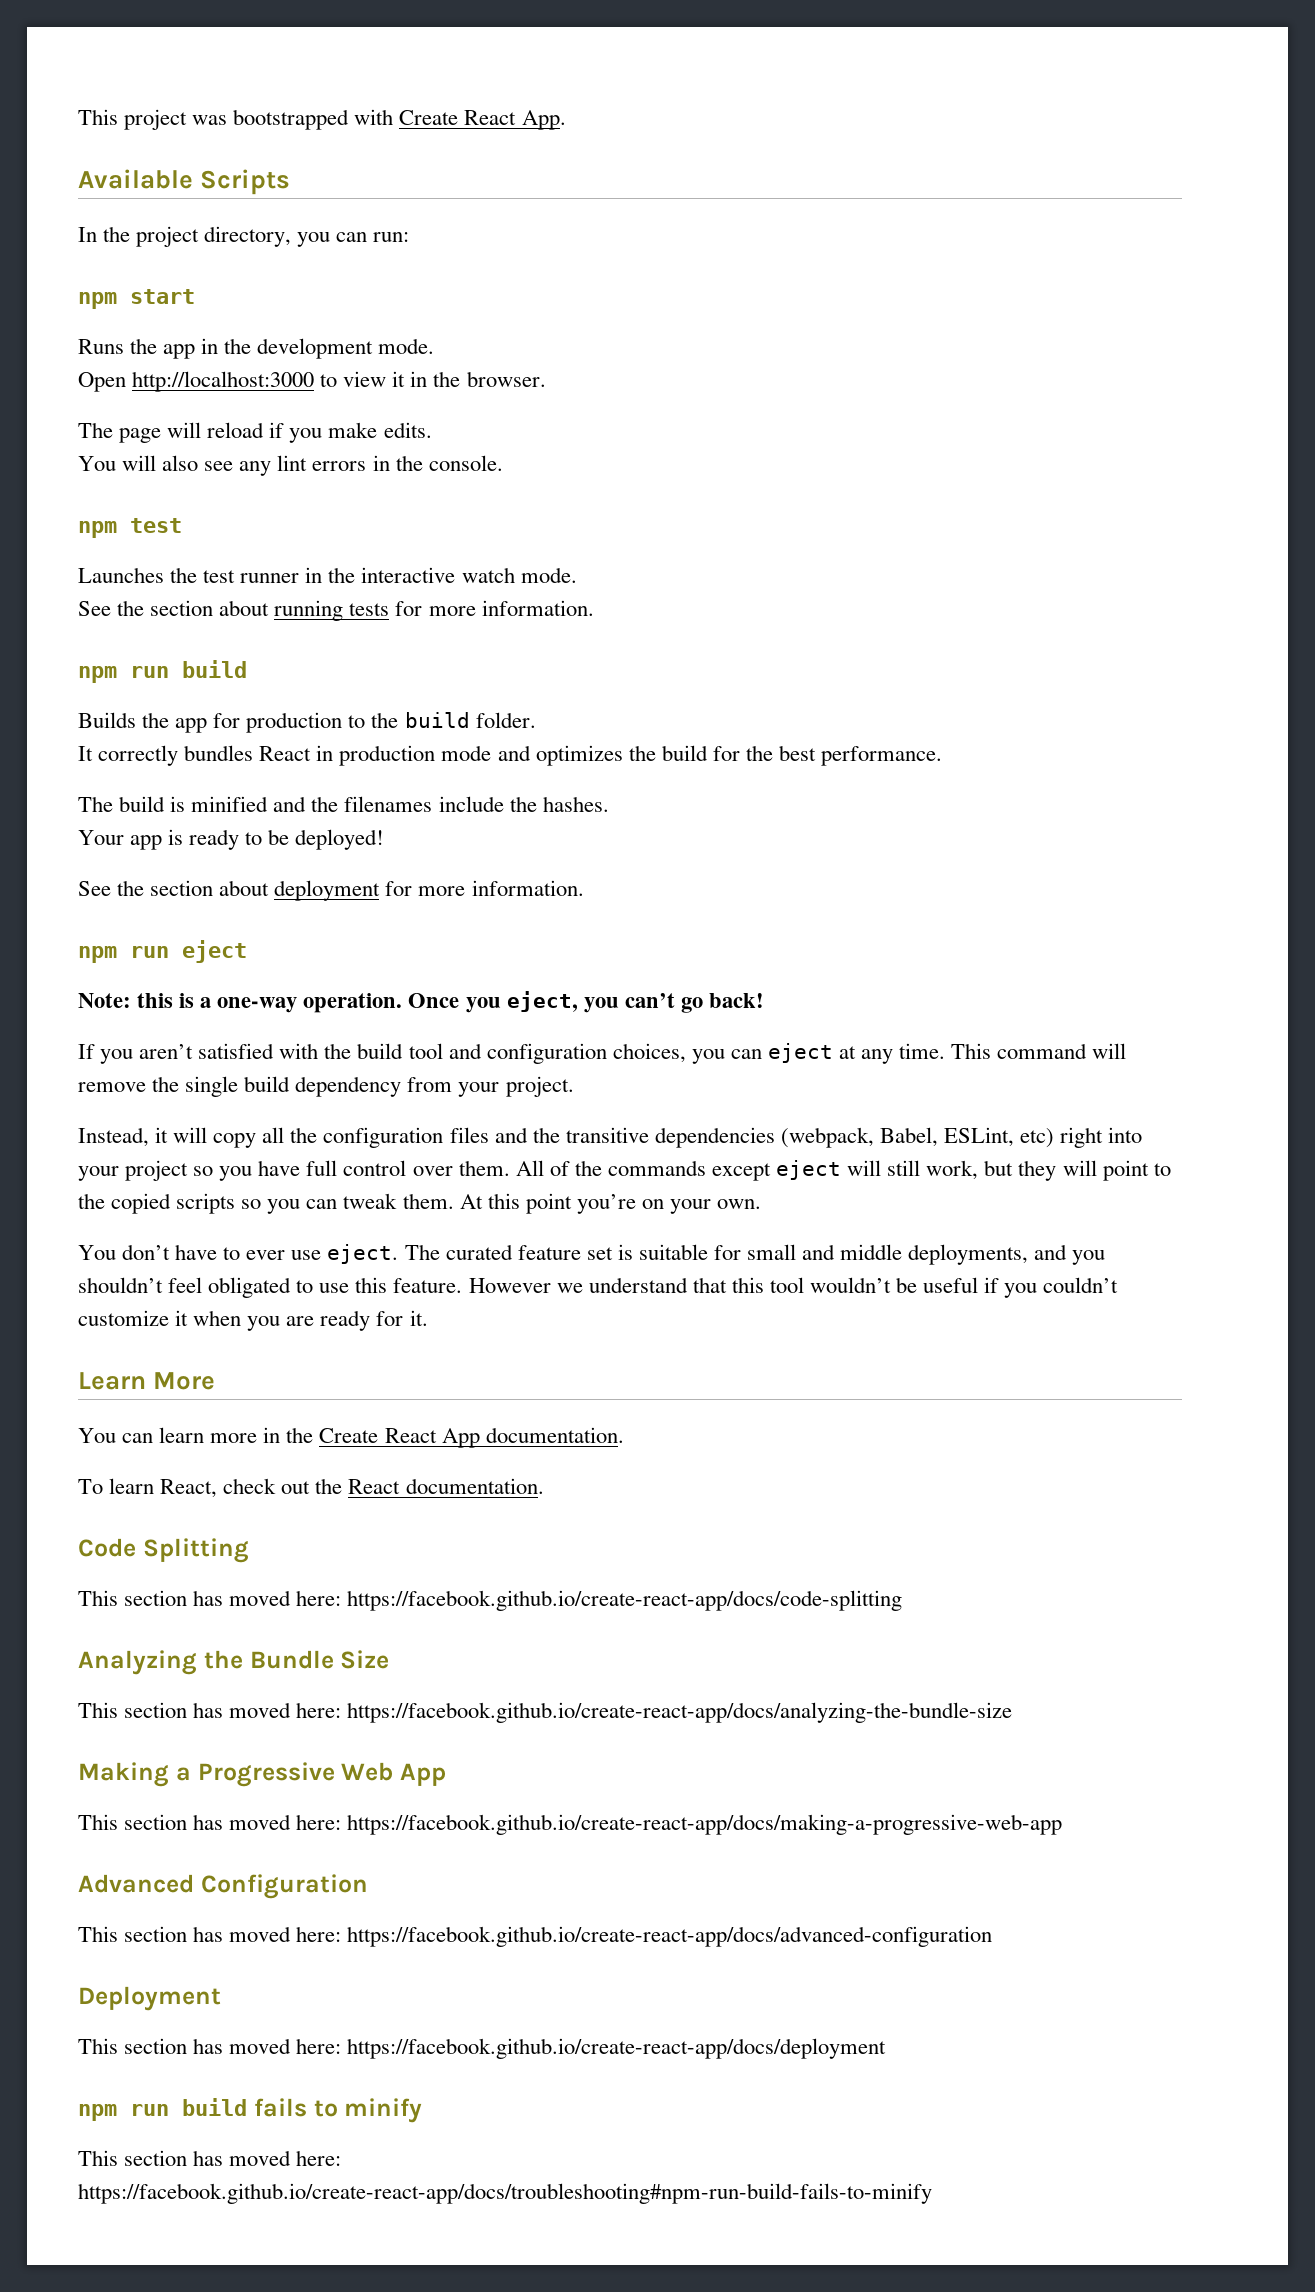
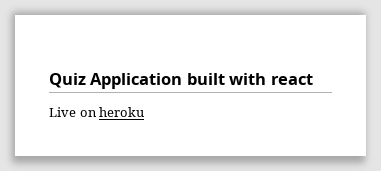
[78,109,566,130] [78,169,291,195] [78,226,410,247] [78,289,195,309] [78,338,435,359] [78,371,546,392] [78,422,432,443] [78,455,503,476] [78,518,182,538] [78,567,577,583] [78,600,594,621] [78,660,247,683] [78,712,536,733] [78,745,943,766] [78,796,609,812] [78,829,385,850] [78,880,584,901] [78,940,247,963] [78,991,764,1013] [78,1043,1127,1064] [78,1076,574,1097] [78,1127,1143,1148] [78,1160,1171,1181] [78,1193,762,1214] [78,1244,1106,1265] [78,1277,1119,1298] [78,1310,428,1331] [78,1372,216,1390] [78,1427,624,1448] [78,1478,544,1498] [78,1538,249,1563] [78,1590,903,1611] [78,1650,390,1675] [78,1702,1013,1723] [78,1762,446,1787] [78,1814,1063,1835] [78,1874,368,1899] [78,1926,993,1947] [78,1986,221,2011] [78,2038,887,2059] [78,2098,423,2123] [78,2150,342,2166] [78,2183,932,2204] This project was bootstrapped with Create React App. // Available Scripts // In the project directory, you can run: // npm start // Runs the app in the development mode. // Open http://localhost:3000 to view it in the browser. // The page will reload if you make edits. // You will also see any lint errors in the console. // npm test // Launches the test runner in the interactive watch mode. // See the section about running tests for more information. // npm run build // Builds the app for production to the build folder. // It correctly bundles React in production mode and optimizes the build for the best performance. // The build is minified and the filenames include the hashes. // Your app is ready to be deployed! // See the section about deployment for more information. // npm run eject // Note: this is a one-way operation. Once you eject, you can’t go back! // If you aren’t satisfied with the build tool and configuration choices, you can eject at any time. This command will remove the single build dependency from your project. // Instead, it will copy all the configuration files and the transitive dependencies (webpack, Babel, ESLint, etc) right into your project so you have full control over them. All of the commands except eject will still work, but they will point to the copied scripts so you can tweak them. At this point you’re on your own. // You don’t have to ever use eject. The curated feature set is suitable for small and middle deployments, and you shouldn’t feel obligated to use this feature. However we understand that this tool wouldn’t be useful if you couldn’t customize it when you are ready for it. // Learn More // You can learn more in the Create React App documentation. // To learn React, check out the React documentation. // Code Splitting // This section has moved here: https://facebook.github.io/create-react-app/docs/code-splitting // Analyzing the Bundle Size // This section has moved here: https://facebook.github.io/create-react-app/docs/analyzing-the-bundle-size // Making a Progressive Web App // This section has moved here: https://facebook.github.io/create-react-app/docs/making-a-progressive-web-app // Advanced Configuration // This section has moved here: https://facebook.github.io/create-react-app/docs/advanced-configuration // Deployment // This section has moved here: https://facebook.github.io/create-react-app/docs/deployment // npm run build fails to minify // This section has moved here: https://facebook.github.io/create-react-app/docs/troubleshooting#npm-run-build-fails-to-minify -> [49,73,313,89] [49,107,145,117] Quiz Application built with react // Live on heroku

